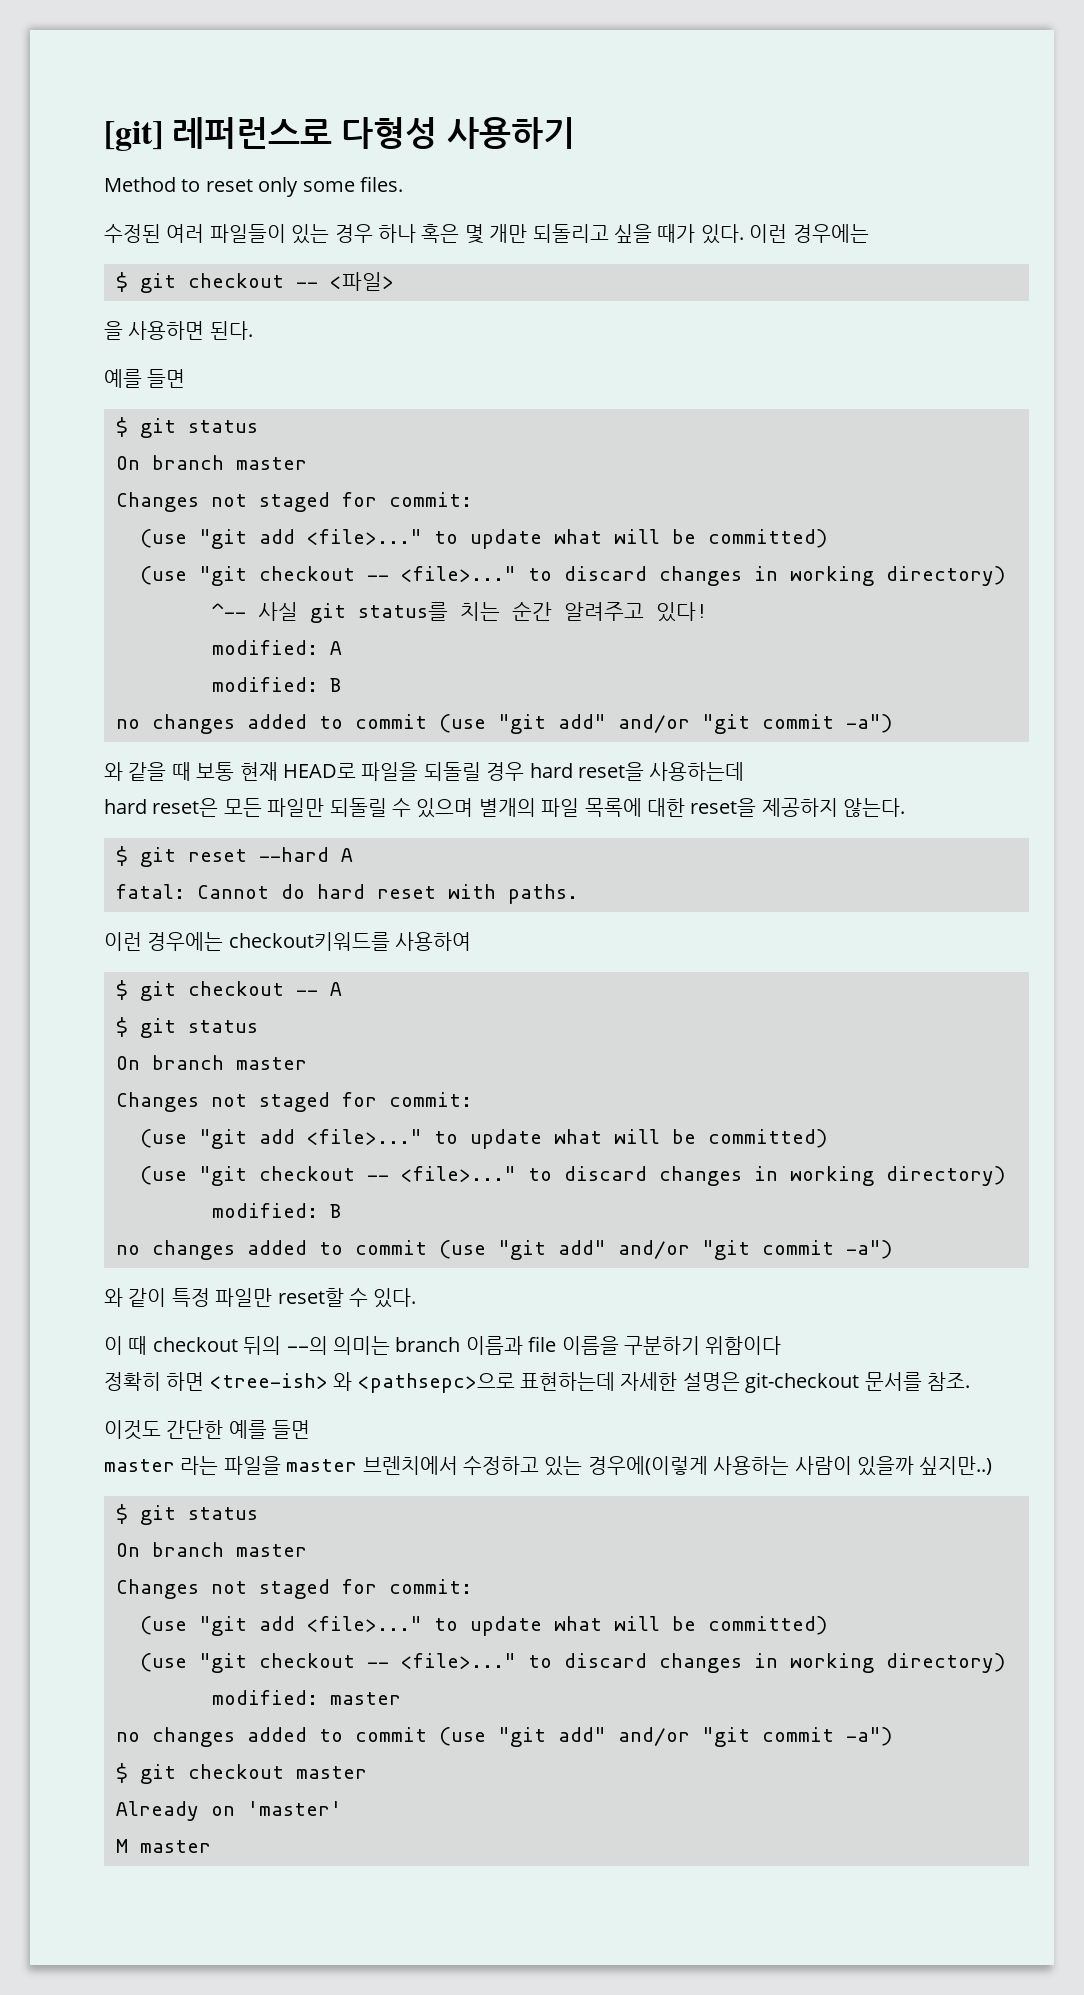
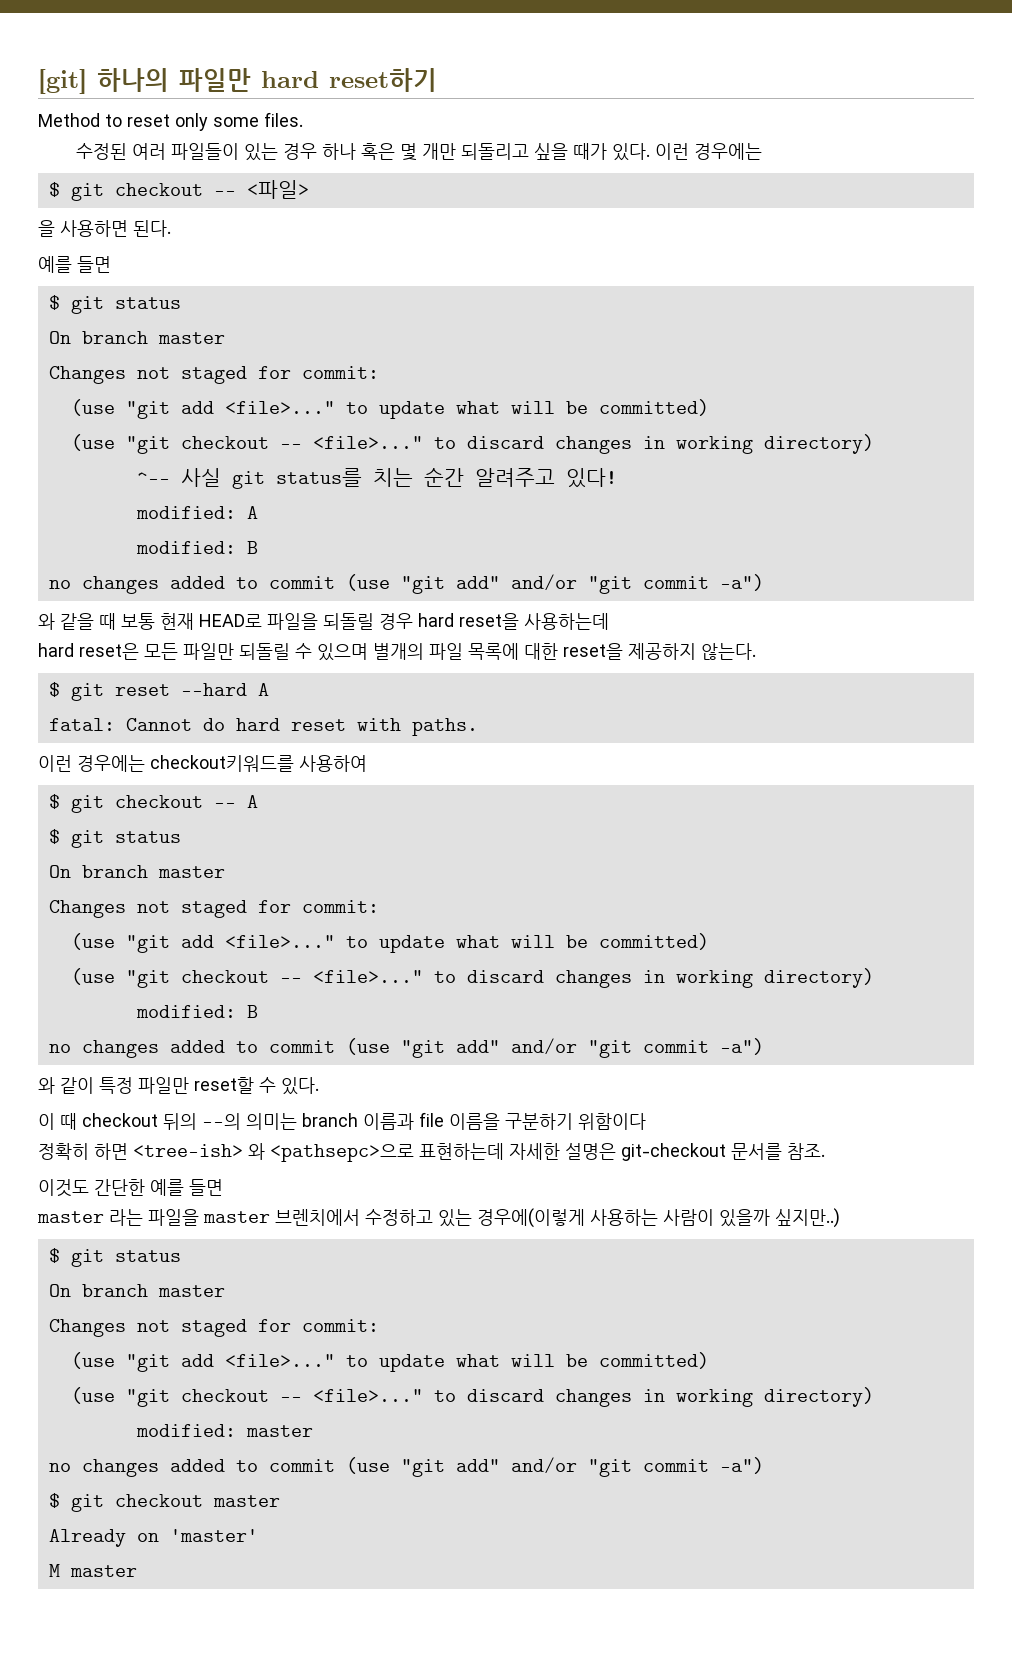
[172,117,575,149] 레퍼런스로 다형성 사용하기 -> [97,68,437,92] 하나의 파일만 hard reset하기

